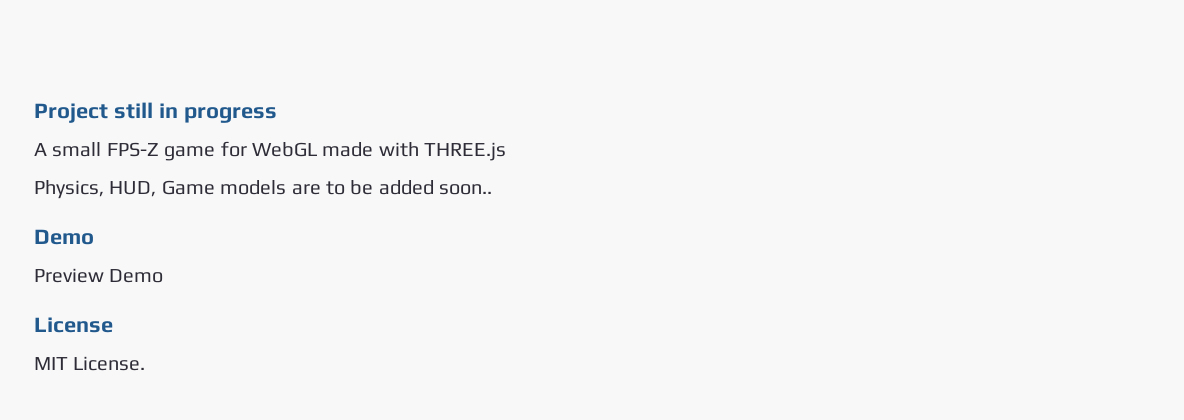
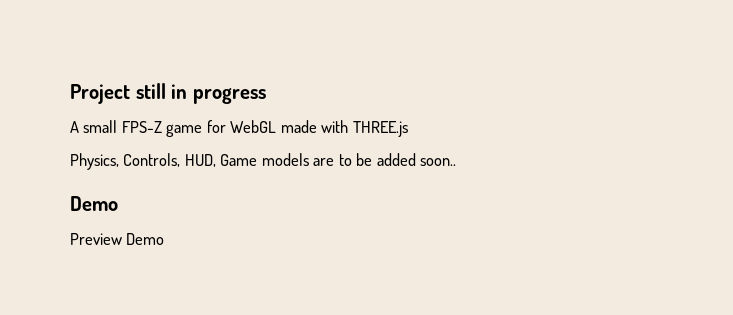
(104, 189) none -> [123,153,181,167] Controls,
[34,317,113,333] [34,356,146,371] // License // MIT License. -> (165, 239) none

